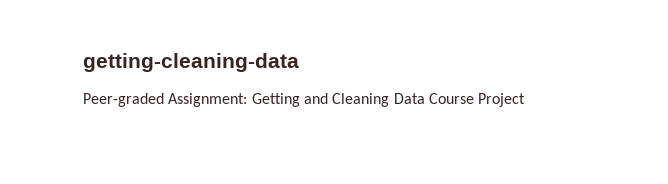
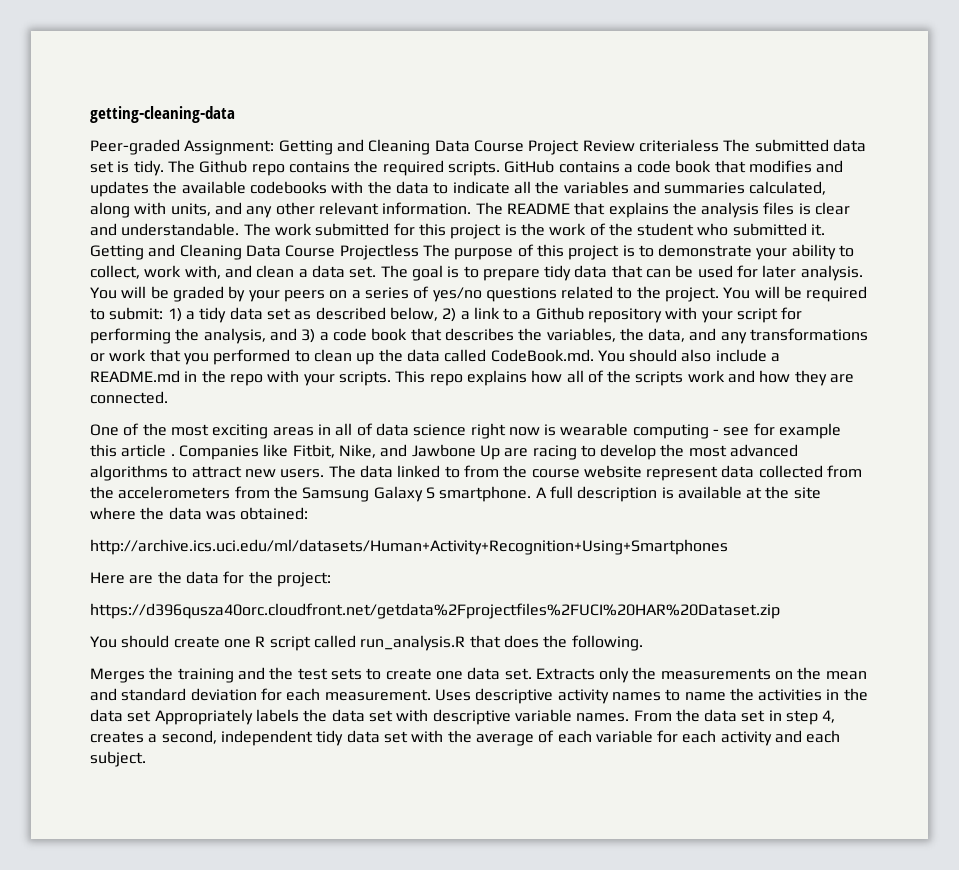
(526, 100) none -> [582,139,866,152] [90,160,844,176] [90,181,827,197] [90,202,851,218] [90,223,826,239] [90,244,855,260] [90,265,863,281] [90,286,868,302] [90,307,803,323] [90,328,869,344] [90,349,781,365] [90,370,855,386] [90,391,168,404] [90,423,842,439] [90,444,799,460] [90,465,863,481] [90,486,821,502] [90,507,309,520] [90,539,728,555] [90,571,331,587] [90,603,780,619] [90,635,643,651] [90,667,867,683] [90,688,868,704] [90,709,836,725] [90,730,841,746] [90,751,146,767] Review criterialess The submitted data set is tidy. The Github repo contains the required scripts. GitHub contains a code book that modifies and updates the available codebooks with the data to indicate all the variables and summaries calculated, along with units, and any other relevant information. The README that explains the analysis files is clear and understandable. The work submitted for this project is the work of the student who submitted it. Getting and Cleaning Data Course Projectless The purpose of this project is to demonstrate your ability to collect, work with, and clean a data set. The goal is to prepare tidy data that can be used for later analysis. You will be graded by your peers on a series of yes/no questions related to the project. You will be required to submit: 1) a tidy data set as described below, 2) a link to a Github repository with your script for performing the analysis, and 3) a code book that describes the variables, the data, and any transformations or work that you performed to clean up the data called CodeBook.md. You should also include a README.md in the repo with your scripts. This repo explains how all of the scripts work and how they are connected. // One of the most exciting areas in all of data science right now is wearable computing - see for example this article . Companies like Fitbit, Nike, and Jawbone Up are racing to develop the most advanced algorithms to attract new users. The data linked to from the course website represent data collected from the accelerometers from the Samsung Galaxy S smartphone. A full description is available at the site where the data was obtained: // http://archive.ics.uci.edu/ml/datasets/Human+Activity+Recognition+Using+Smartphones // Here are the data for the project: // https://d396qusza40orc.cloudfront.net/getdata%2Fprojectfiles%2FUCI%20HAR%20Dataset.zip // You should create one R script called run_analysis.R that does the following. // Merges the training and the test sets to create one data set. Extracts only the measurements on the mean and standard deviation for each measurement. Uses descriptive activity names to name the activities in the data set Appropriately labels the data set with descriptive variable names. From the data set in step 4, creates a second, independent tidy data set with the average of each variable for each activity and each subject.

